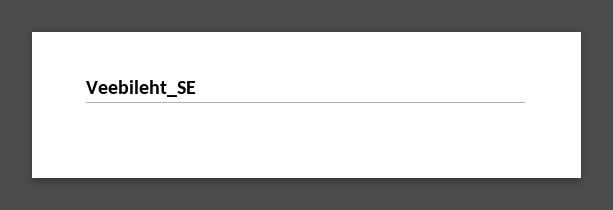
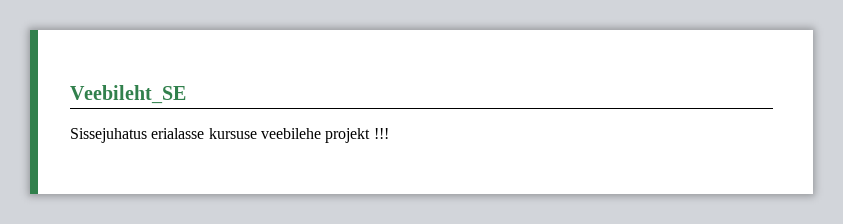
(196, 88) none -> [70,128,389,143] // Sissejuhatus erialasse kursuse veebilehe projekt !!!

